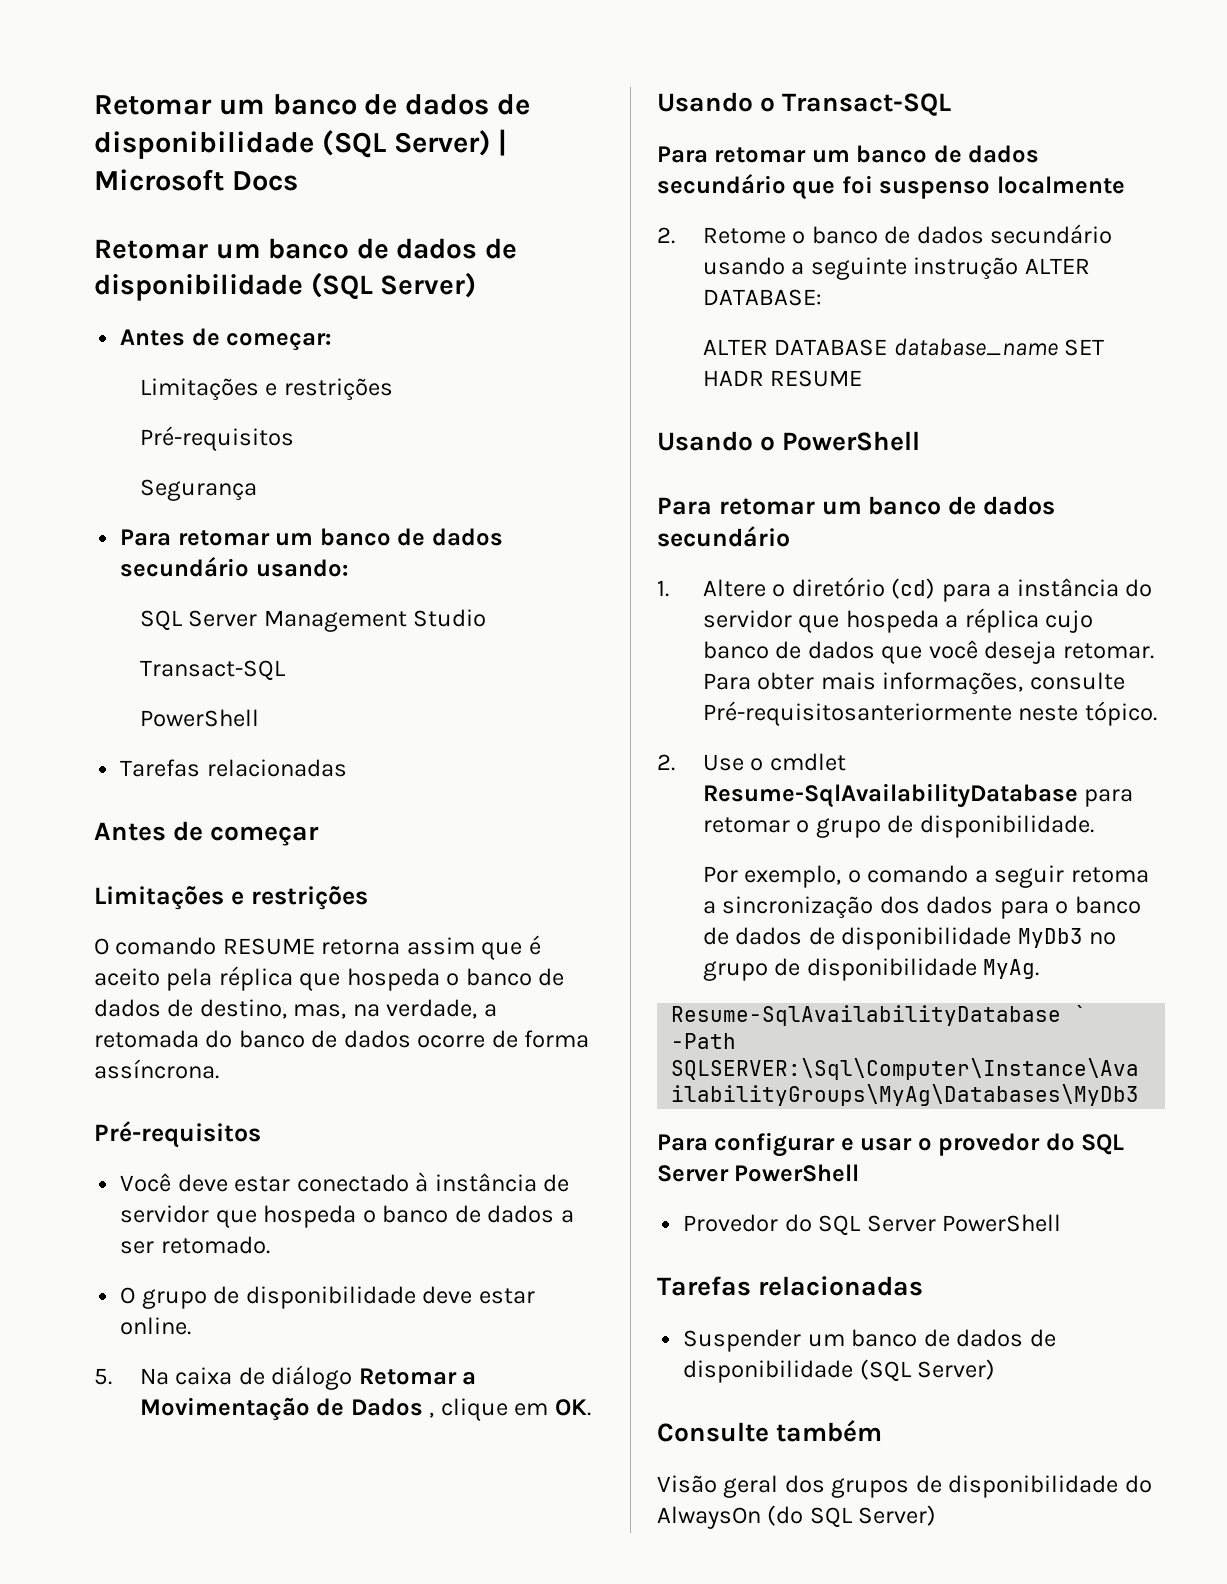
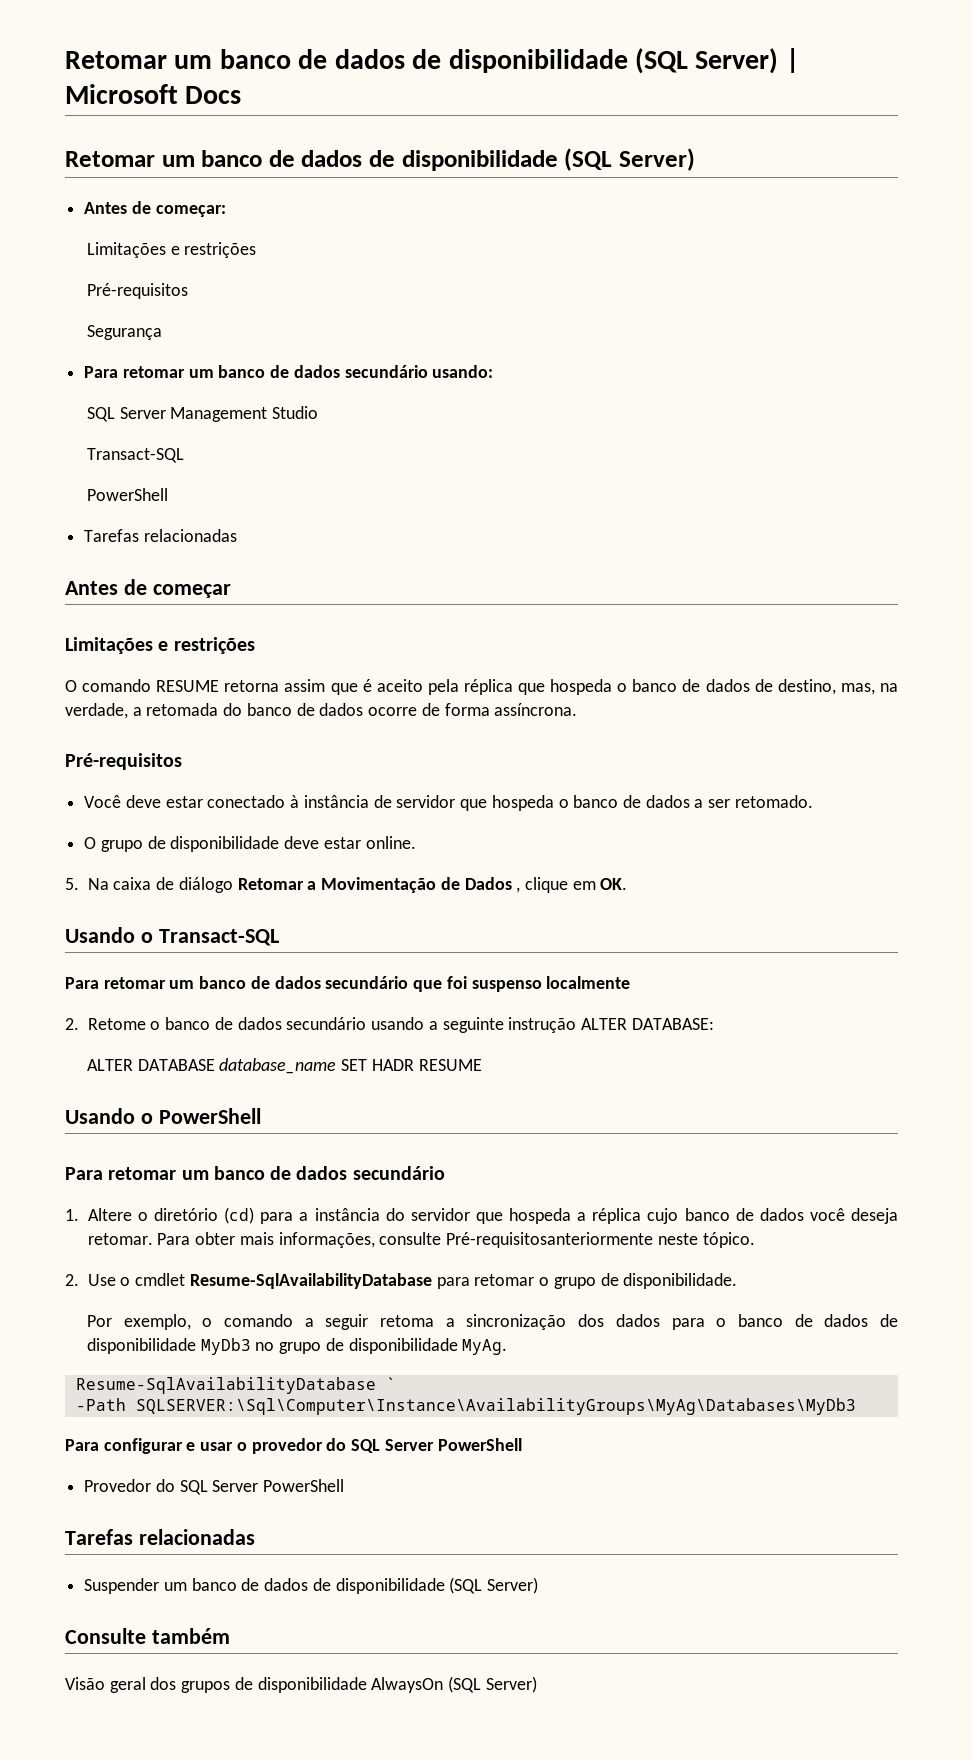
[881,646,923,664] que -> (804, 1214) none
[1124,1475,1152,1493] [657,1505,852,1529] do AlwaysOn (do SQL -> [371,1676,482,1693] AlwaysOn (SQL

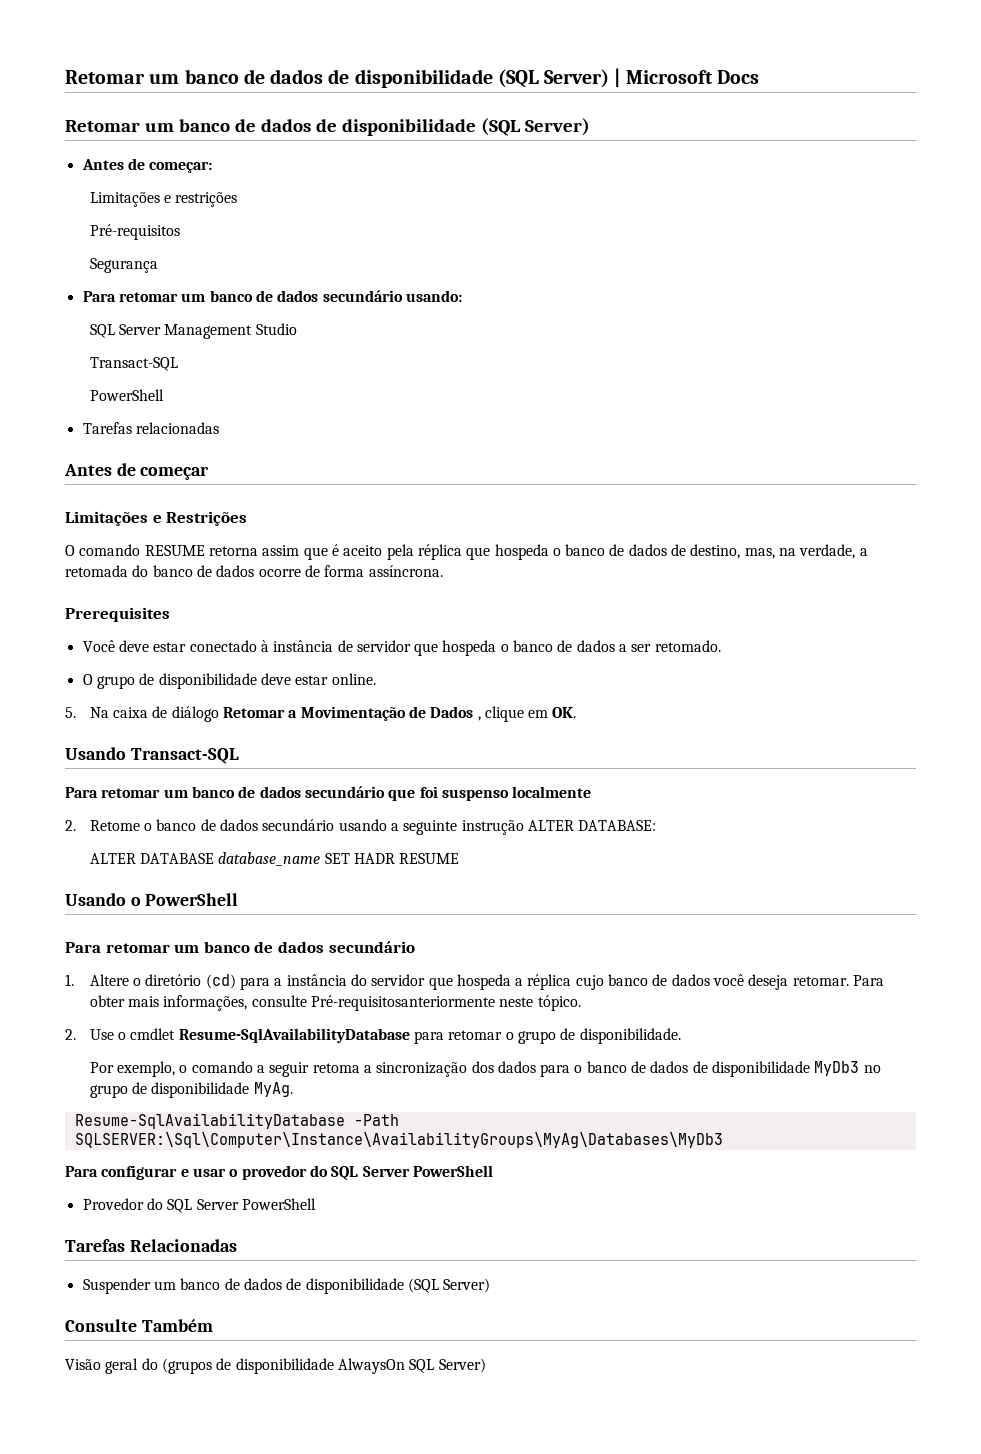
[173,637,255,654] restrições -> [166,511,248,526] Restrições
[65,753,182,770] Pré-requisitos -> [65,607,170,622] Prerequisites
[140,932,153,943] o -> (126, 753) none
[385,1377,396,1390] ` // -> (345, 1121) none
[138,1529,255,1545] relacionadas -> [129,1239,237,1252] Relacionadas
[151,1628,230,1644] também -> [141,1319,213,1332] Também
[150,1677,231,1693] dos grupos -> [141,1358,212,1374] do (grupos
[448,1676,482,1693] (SQL -> [409,1359,435,1373] SQL

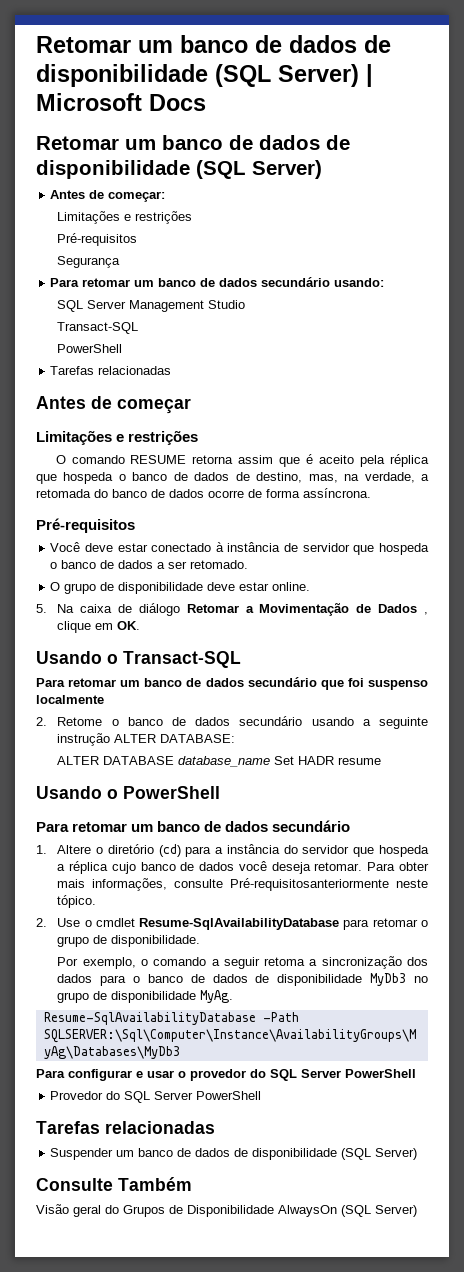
[166,511,248,526] Restrições -> [128,430,199,445] restrições
[65,607,170,622] Prerequisites -> [36,518,135,533] Pré-requisitos
(126, 753) none -> [107,654,118,664] o
[324,853,460,864] SET HADR RESUME -> [274,756,382,765] Set HADR resume
[129,1239,237,1252] Relacionadas -> [105,1121,215,1134] relacionadas
[161,1358,435,1374] (grupos de disponibilidade AlwaysOn SQL -> [123,1205,371,1217] Grupos de Disponibilidade AlwaysOn (SQL

